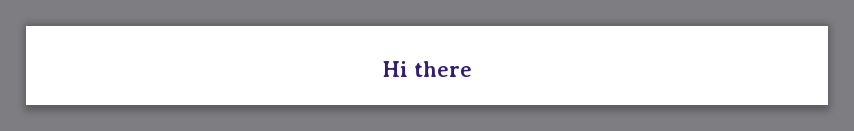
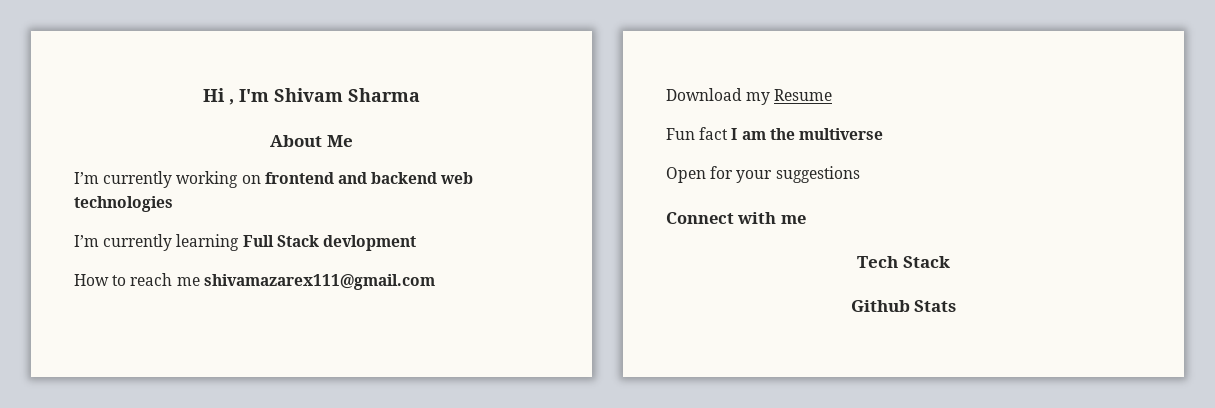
[413,61,472,77] there -> [229,88,420,105] [270,135,353,147] [74,171,474,188] [74,196,173,212] [74,234,416,251] [74,273,435,290] [666,88,833,105] [666,127,883,140] [666,166,860,183] [666,212,806,224] [857,256,950,268] [850,300,957,312] , I'm Shivam Sharma // About Me // I’m currently working on frontend and backend web technologies // I’m currently learning Full Stack devlopment // How to reach me shivamazarex111@gmail.com // Download my Resume // Fun fact I am the multiverse // Open for your suggestions // Connect with me // Tech Stack // Github Stats

